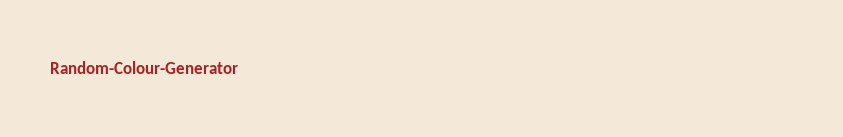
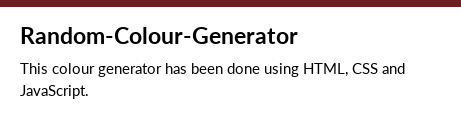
(238, 67) none -> [20,63,405,77] [20,85,89,99] // This colour generator has been done using HTML, CSS and JavaScript.

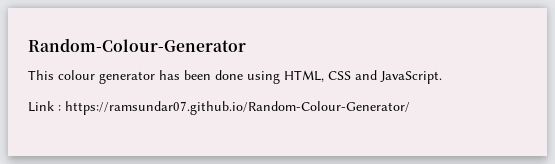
(89, 92) none -> [28,101,410,115] // Link : https://ramsundar07.github.io/Random-Colour-Generator/

